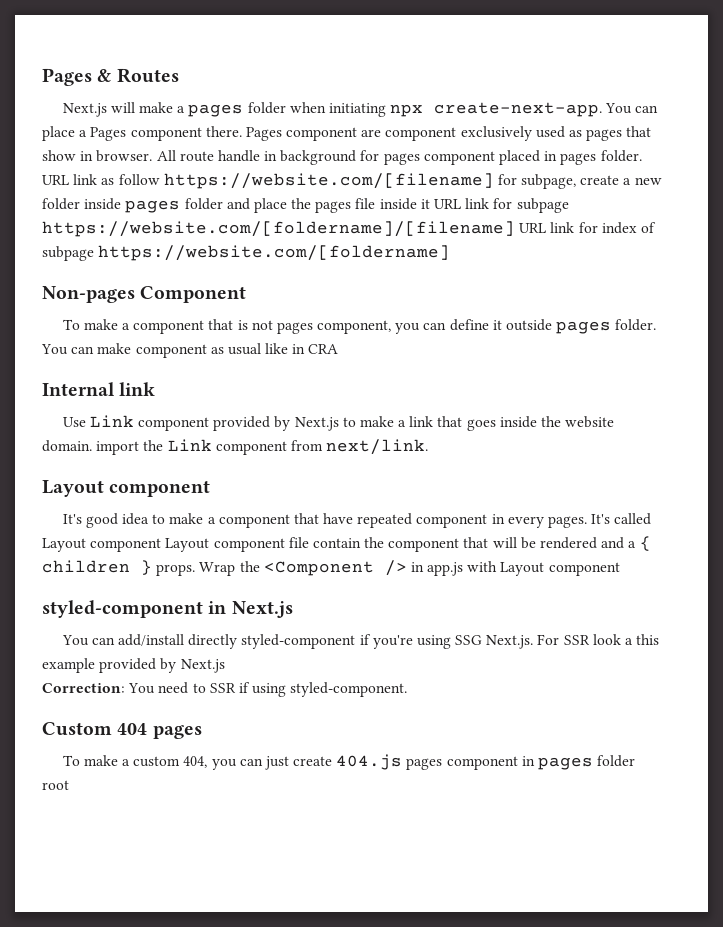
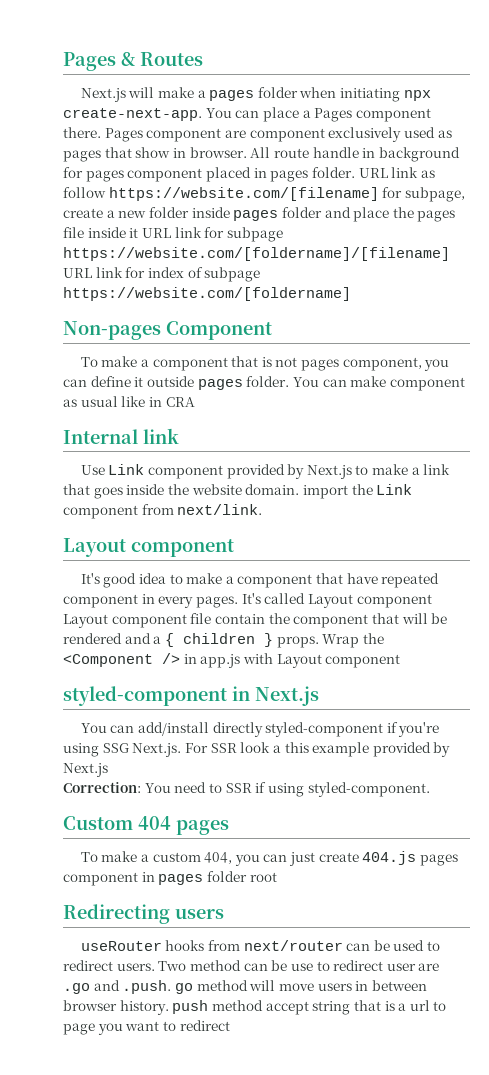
(69, 785) none -> [63,904,224,924] [80,940,441,951] [63,960,440,971] [63,980,427,994] [63,1000,447,1015] [63,1020,230,1035] // Redirecting users // useRouter hooks from next/router can be used to redirect users. Two method can be use to redirect user are .go and .push. go method will move users in between browser history. push method accept string that is a url to page you want to redirect

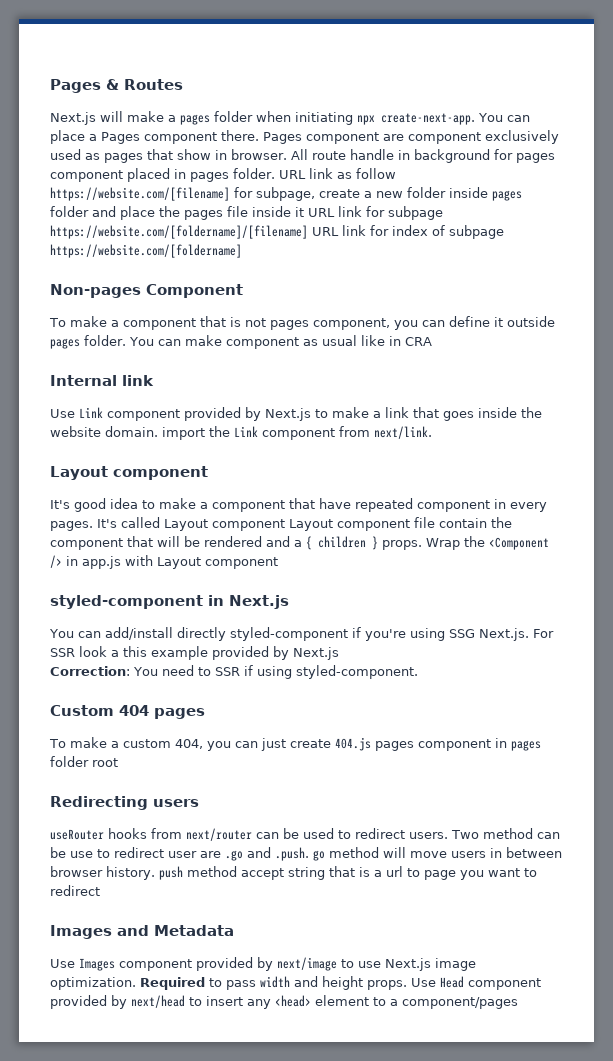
(230, 1025) none -> [50,925,234,939] [50,957,476,971] [50,976,541,990] [50,995,518,1009] // Images and Metadata // Use Images component provided by next/image to use Next.js image optimization. Required to pass width and height props. Use Head component provided by next/head to insert any <head> element to a component/pages

